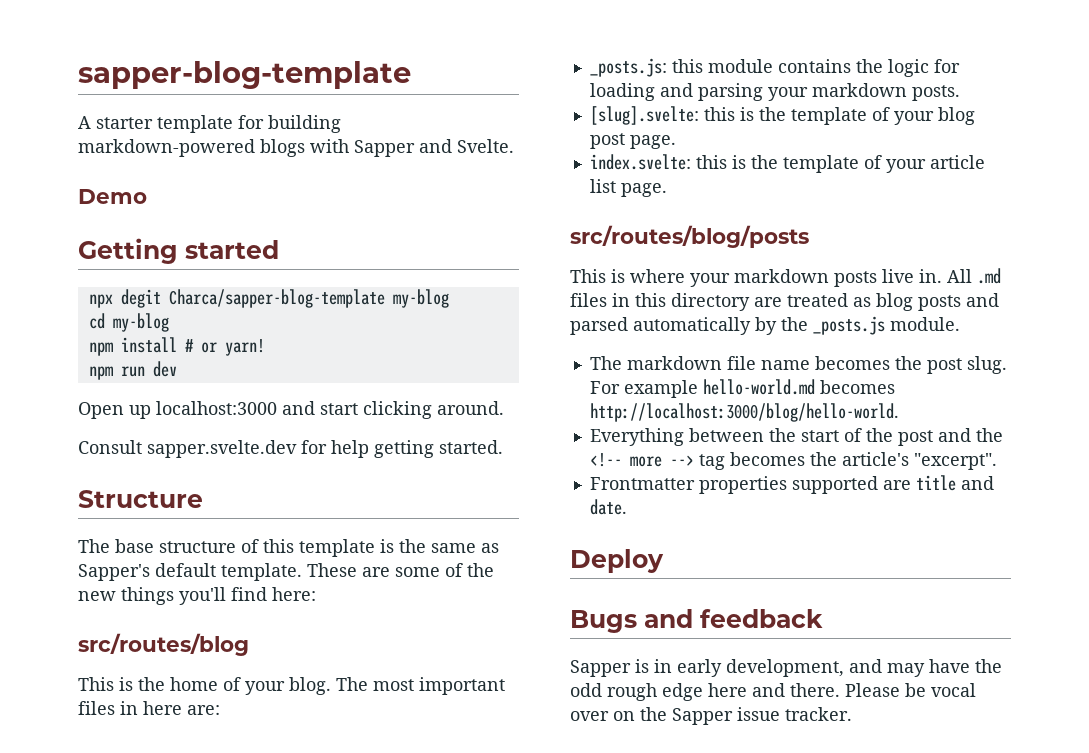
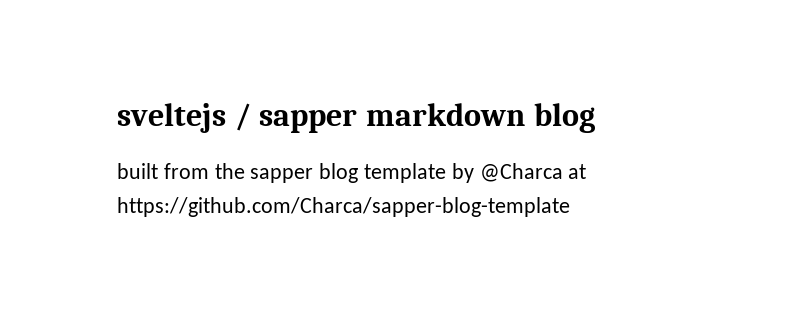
[78,61,411,89] [78,115,341,133] [78,139,514,157] [78,189,147,204] [78,238,279,264] [88,289,449,308] [88,313,169,332] [88,337,265,356] [88,361,177,380] [78,401,504,419] [78,440,503,458] [78,490,203,508] [78,539,499,557] [78,563,494,581] [78,587,316,605] [78,633,249,656] [78,677,505,695] [78,701,220,715] [589,58,960,77] [589,83,960,101] [589,106,975,125] [589,133,676,149] [589,154,985,173] [589,179,667,197] [570,225,809,248] [570,268,1001,287] [570,293,999,311] [570,316,960,335] [589,356,1007,374] [589,379,895,398] [589,403,899,422] [589,428,1003,446] [589,452,997,470] [589,475,994,494] [589,499,627,515] [570,549,664,573] [570,609,823,633] [570,659,1002,677] [570,683,976,701] [570,707,852,725] sapper-blog-template // A starter template for building markdown-powered blogs with Sapper and Svelte. // Demo // Getting started // npx degit Charca/sapper-blog-template my-blog // cd my-blog // npm install # or yarn! // npm run dev // Open up localhost:3000 and start clicking around. // Consult sapper.svelte.dev for help getting started. // Structure // The base structure of this template is the same as Sapper's default template. These are some of the new things you'll find here: // src/routes/blog // This is the home of your blog. The most important files in here are: // _posts.js: this module contains the logic for loading and parsing your markdown posts. // [slug].svelte: this is the template of your blog post page. // index.svelte: this is the template of your article list page. // src/routes/blog/posts // This is where your markdown posts live in. All .md files in this directory are treated as blog posts and parsed automatically by the _posts.js module. // The markdown file name becomes the post slug. For example hello-world.md becomes http://localhost:3000/blog/hello-world. // Everything between the start of the post and the <!-- more --> tag becomes the article's "excerpt". // Frontmatter properties supported are title and date. // Deploy // Bugs and feedback // Sapper is in early development, and may have the odd rough edge here and there. Please be vocal over on the Sapper issue tracker. -> [117,103,595,133] [117,163,587,183] [117,197,570,217] sveltejs / sapper markdown blog // built from the sapper blog template by @Charca at https://github.com/Charca/sapper-blog-template

